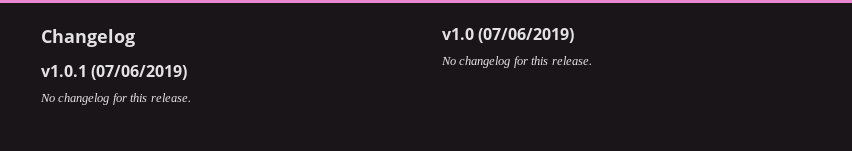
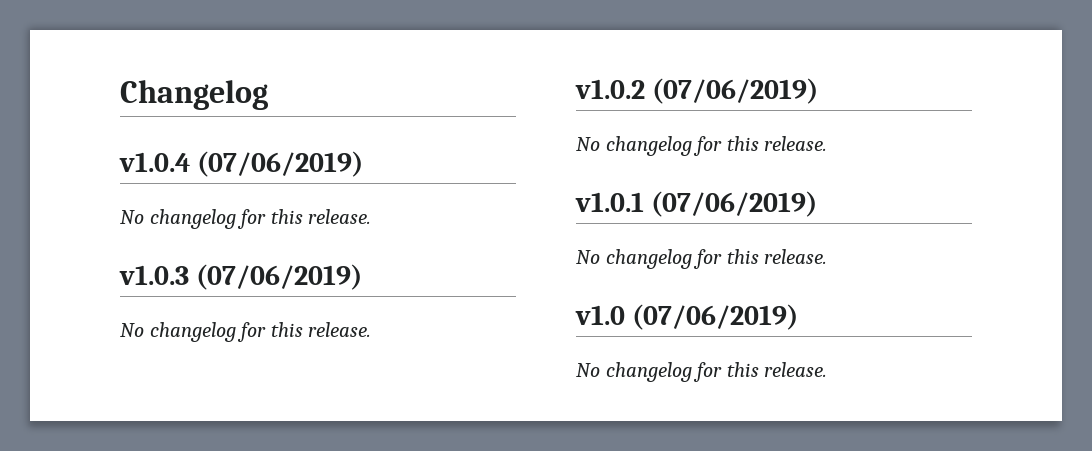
(135, 38) none -> [119,151,364,177] [120,209,372,229] [119,264,363,290] [120,322,372,342] [575,78,819,104] [576,136,828,156] // v1.0.4 (07/06/2019) // No changelog for this release. // v1.0.3 (07/06/2019) // No changelog for this release. // v1.0.2 (07/06/2019) // No changelog for this release.

